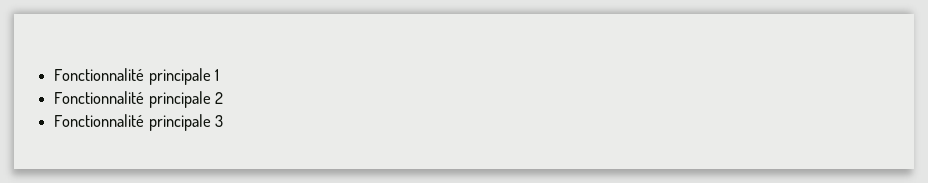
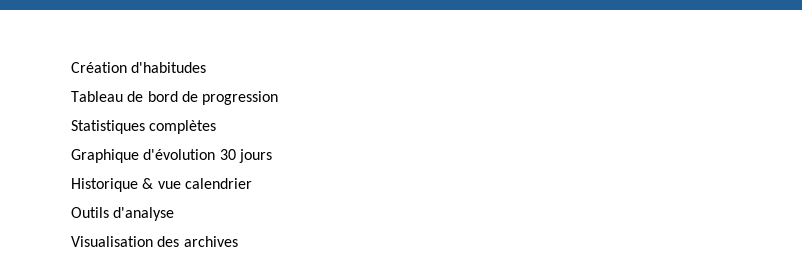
[54,68,220,85] [54,91,224,108] [54,114,224,131] Fonctionnalité principale 1 // Fonctionnalité principale 2 // Fonctionnalité principale 3 -> [71,62,207,73] [71,91,279,105] [71,120,217,134] [71,149,272,163] [71,178,252,192] [71,207,175,221] [71,236,238,247] Création d'habitudes // Tableau de bord de progression // Statistiques complètes // Graphique d'évolution 30 jours // Historique & vue calendrier // Outils d'analyse // Visualisation des archives

